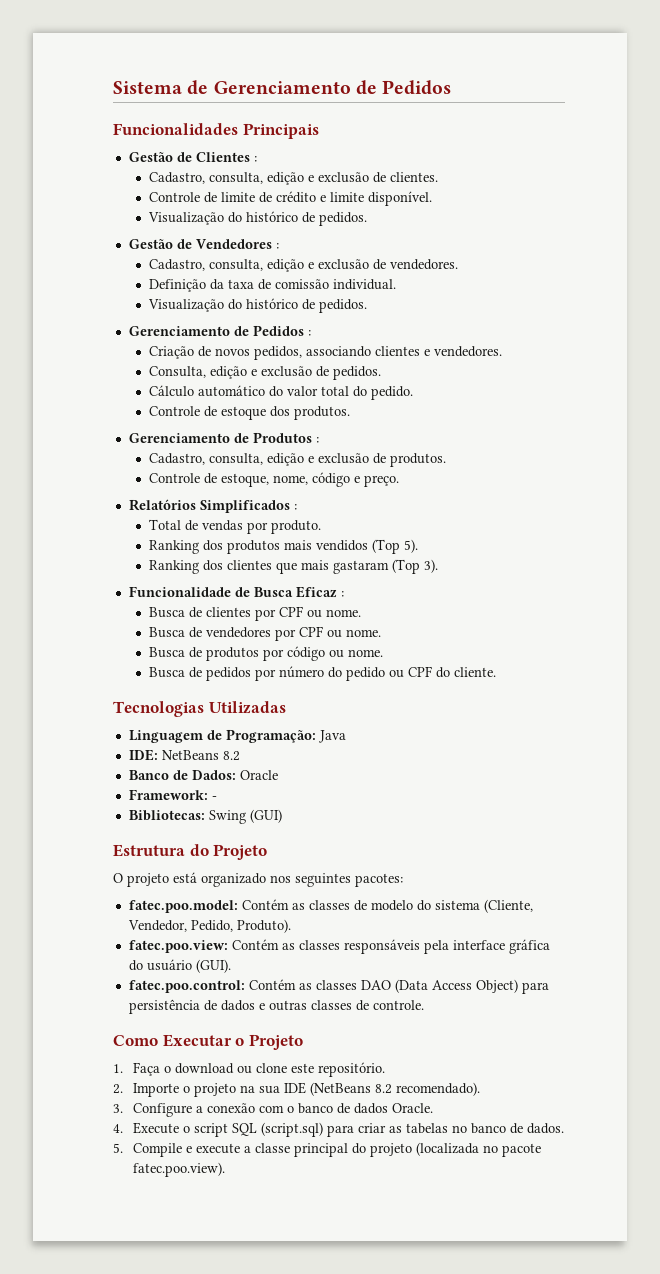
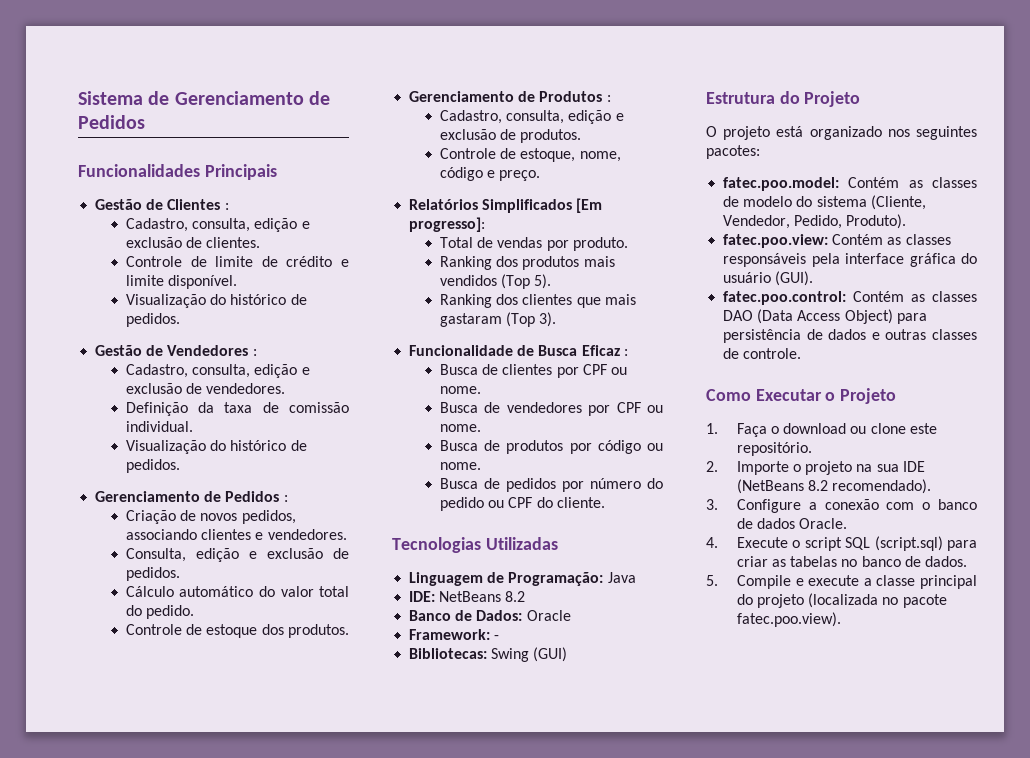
[293,504,297,510] : -> [576,198,603,213] [409,217,486,232] [Em progresso]:

